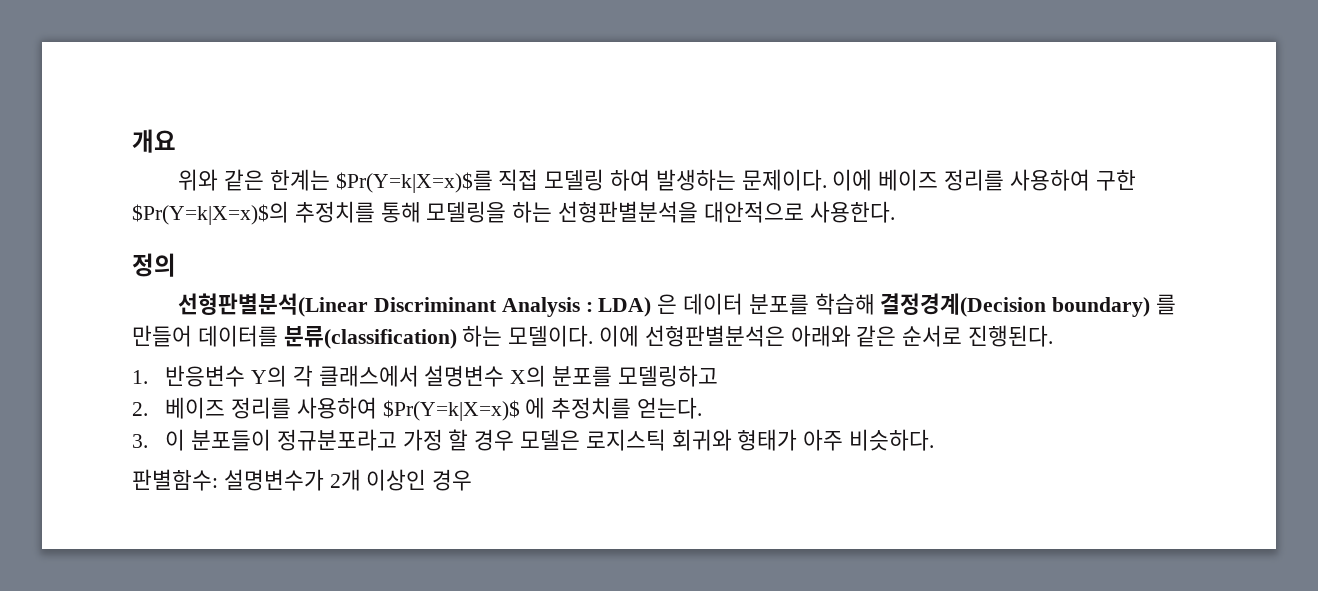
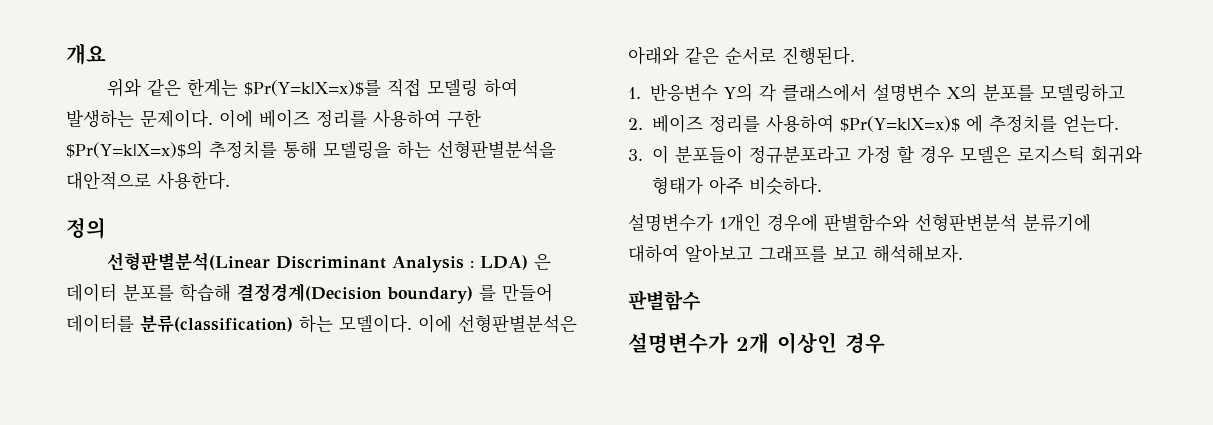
[132,469,218,491] 판별함수: -> [628,213,1091,232] [628,244,963,263] [628,290,701,311] 설명변수가 1개인 경우에 판별함수와 선형판변분석 분류기에 대하여 알아보고 그래프를 보고 해석해보자. // 판별함수 //

